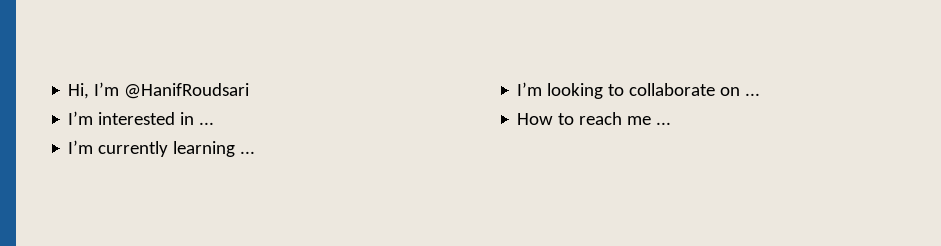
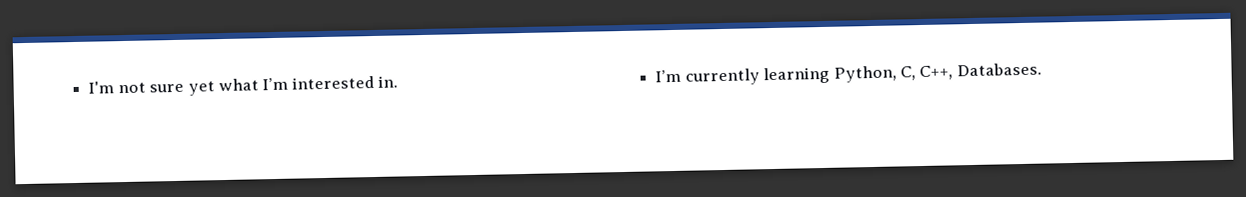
[68,82,250,99] [68,111,215,125] [68,140,256,157] [517,82,761,99] [517,112,672,125] Hi, I’m @HanifRoudsari // I’m interested in ... // I’m currently learning ... // I’m looking to collaborate on ... // How to reach me ... -> [88,75,399,96] [655,62,1042,86] I'm not sure yet what I’m interested in. // I’m currently learning Python, C, C++, Databases.

